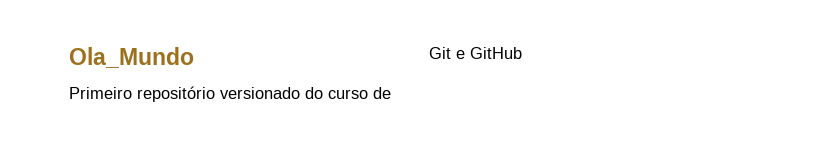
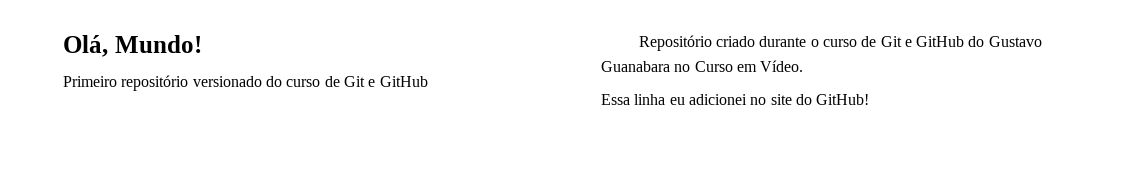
[69,47,194,68] Ola_Mundo -> [63,35,202,57] Olá, Mundo!
(522, 53) none -> [638,35,1042,51] [601,60,804,72] [601,94,870,105] // Repositório criado durante o curso de Git e GitHub do Gustavo Guanabara no Curso em Vídeo. // Essa linha eu adicionei no site do GitHub!

